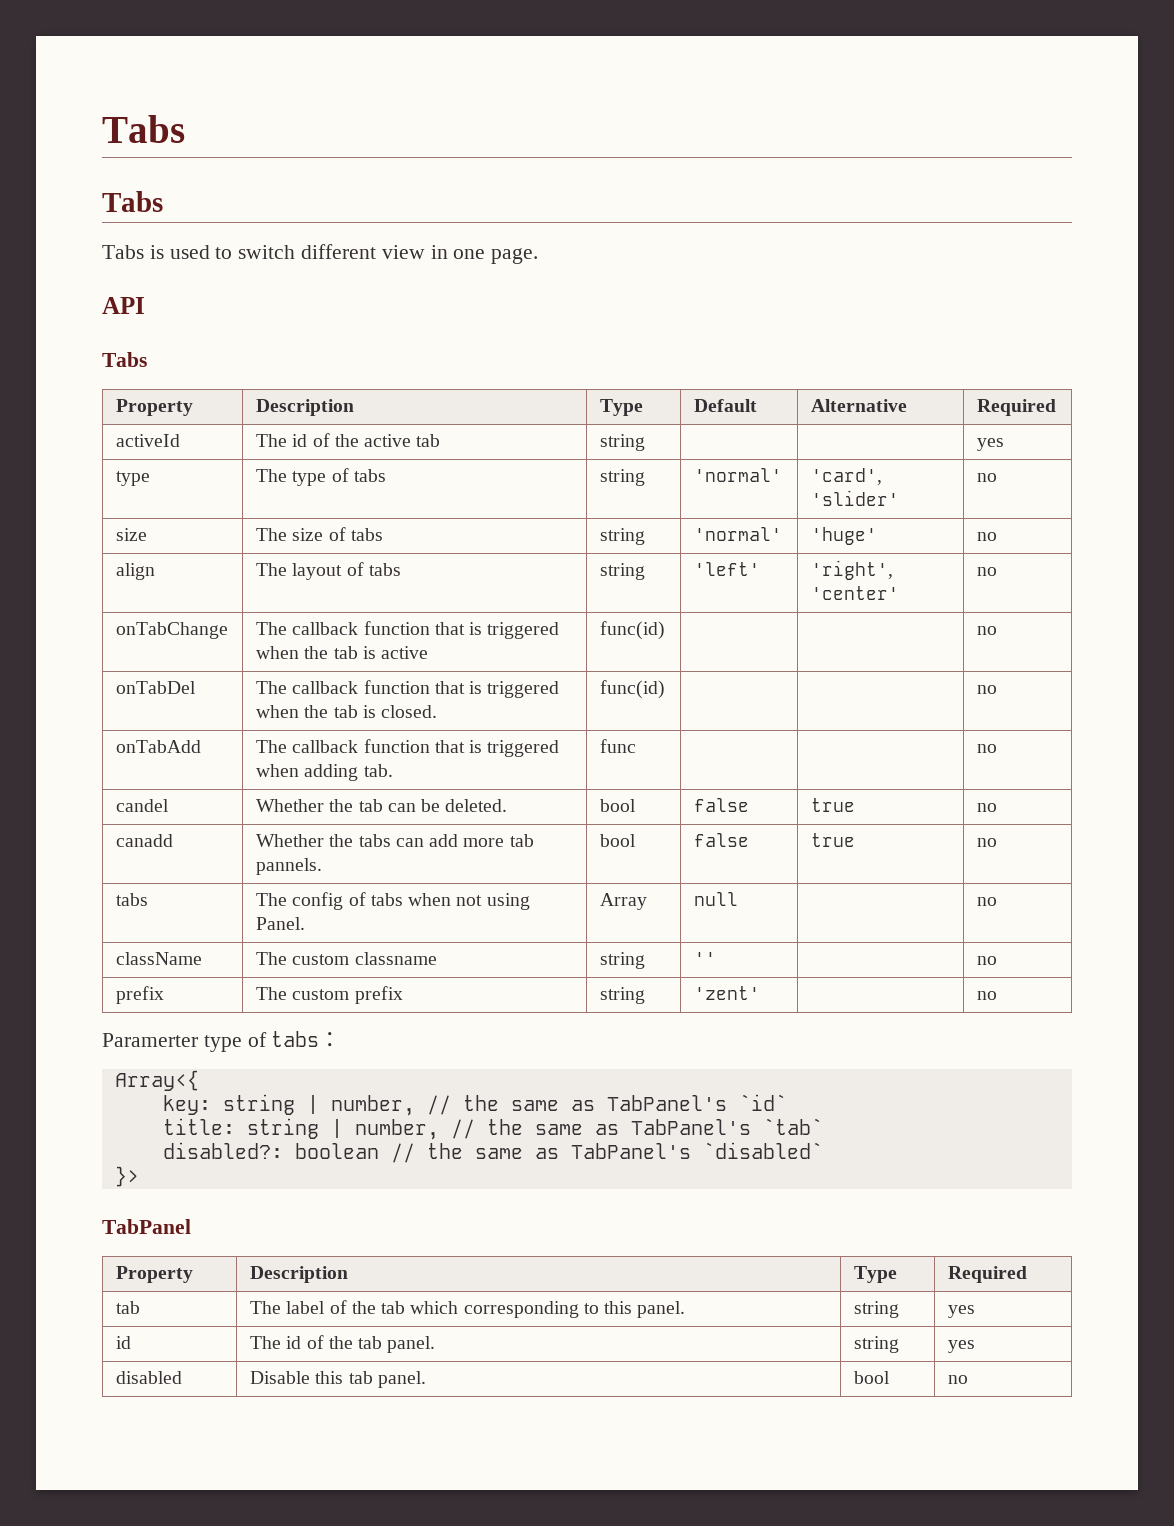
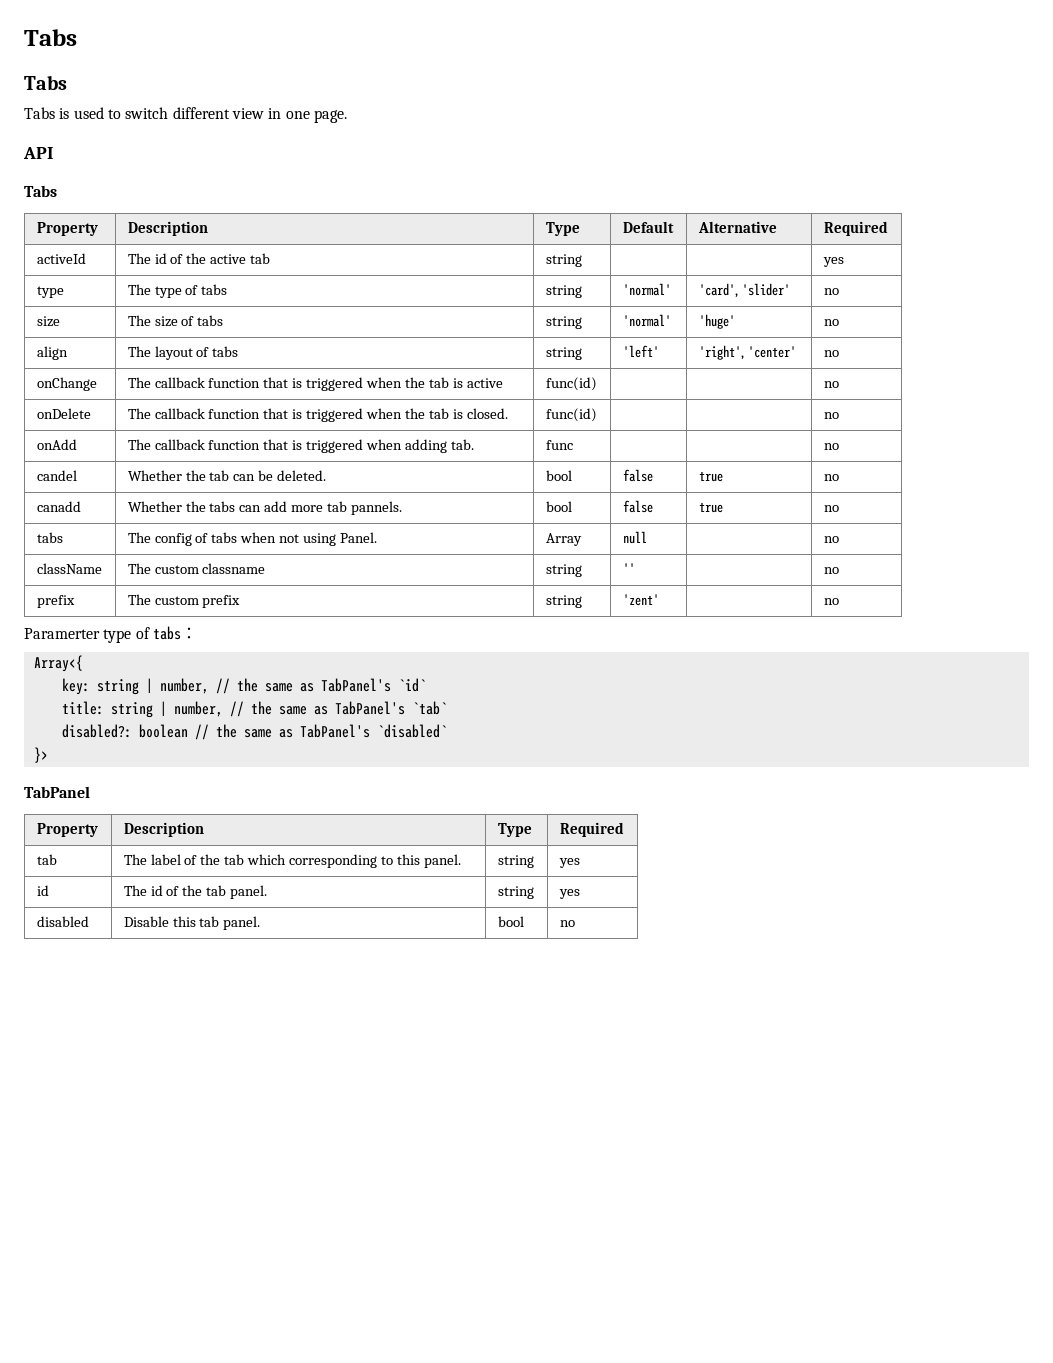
[115,622,228,639] onTabChange -> [36,377,97,391] onChange
[115,681,196,694] onTabDel -> [36,408,91,419] onDelete
[115,740,201,753] onTabAdd -> [36,439,77,450] onAdd

